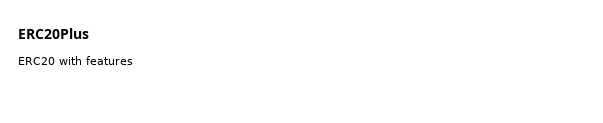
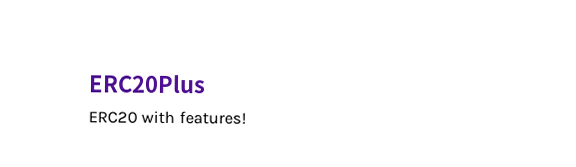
[86,56,133,65] features -> [178,111,247,125] features!

